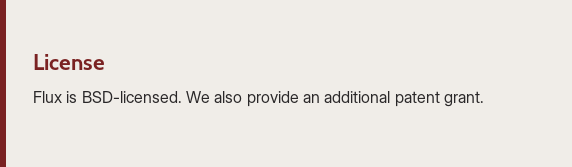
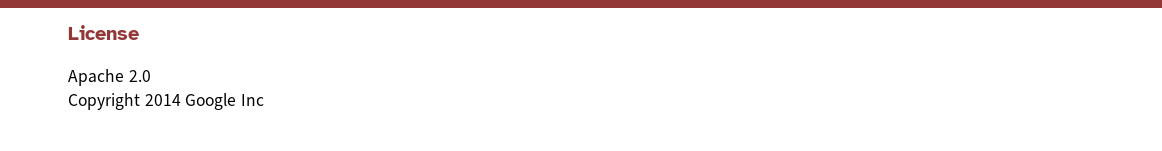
[33,91,484,107] Flux is BSD-licensed. We also provide an additional patent grant. -> [68,69,151,86] [68,93,265,110] Apache 2.0 // Copyright 2014 Google Inc

